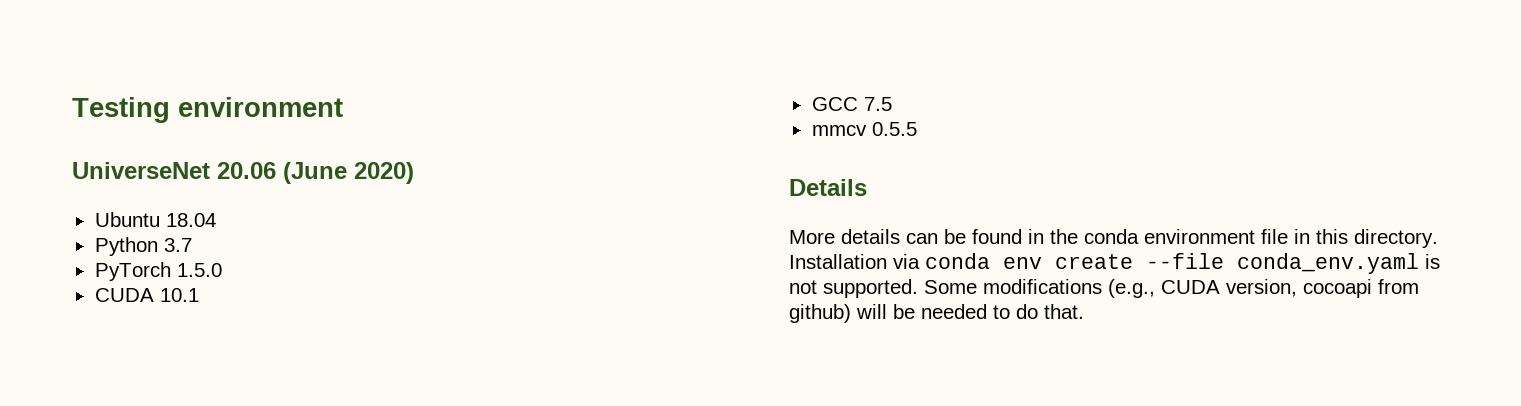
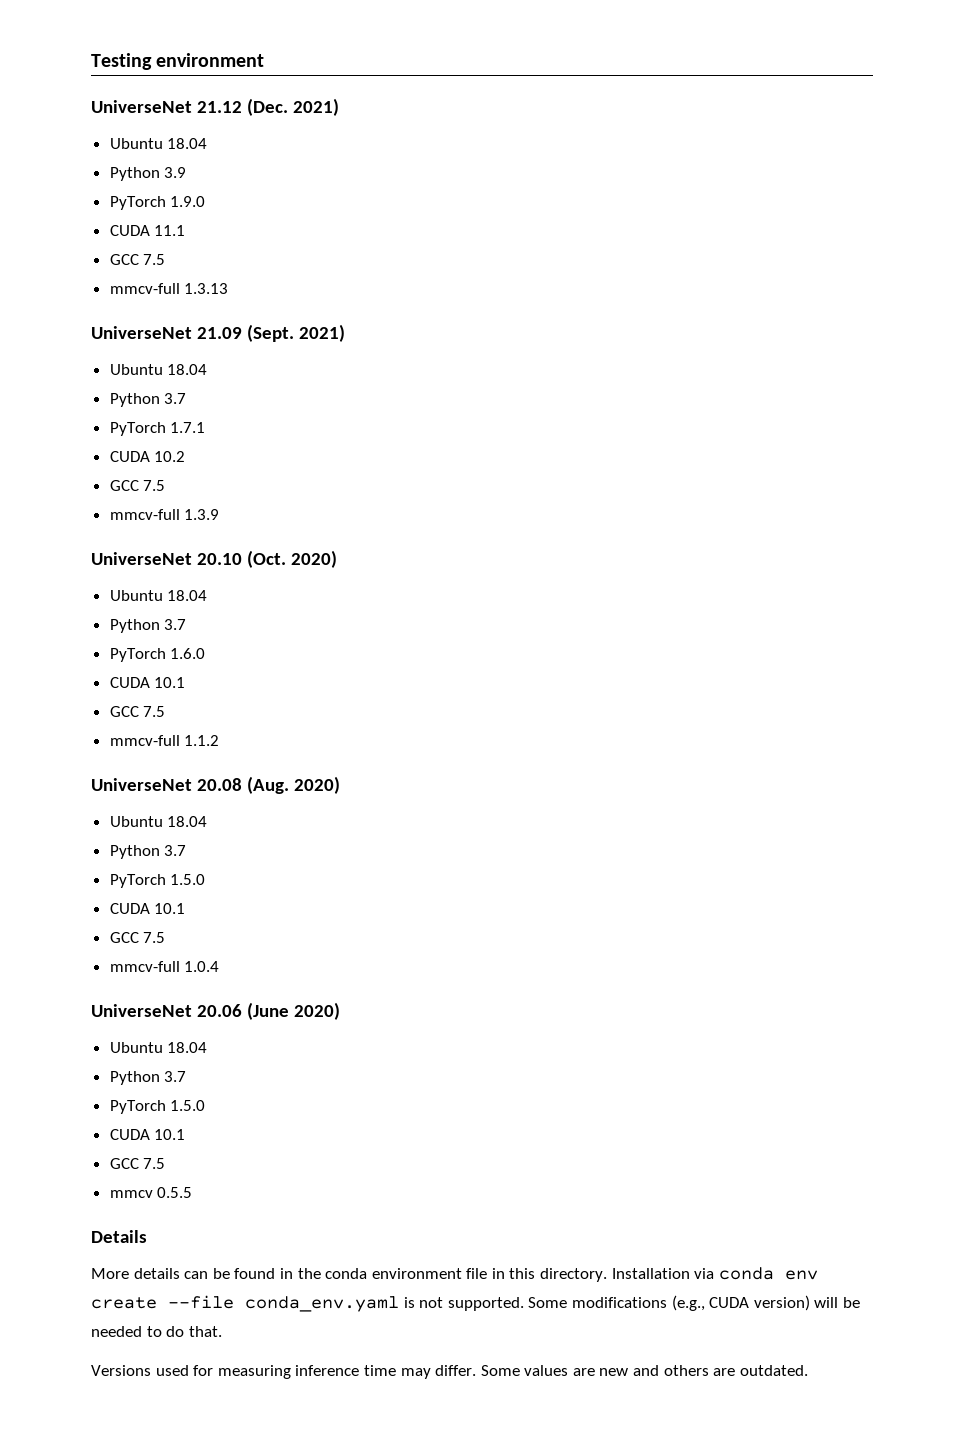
(343, 107) none -> [91,98,339,116] [109,138,208,149] [109,167,187,181] [109,196,206,210] [109,225,186,236] [109,254,166,265] [109,283,229,294] [91,324,345,342] [109,364,208,375] [109,393,187,407] [109,422,206,436] [109,451,186,462] [109,480,166,491] [109,509,220,520] [91,550,337,568] [109,590,208,601] [109,619,187,633] [109,648,206,662] [109,677,186,688] [109,706,166,717] [109,735,220,746] [91,776,340,794] [109,816,208,827] [109,845,187,859] [109,874,206,888] [109,903,186,914] [109,932,166,943] [109,961,220,972] // UniverseNet 21.12 (Dec. 2021) // Ubuntu 18.04 // Python 3.9 // PyTorch 1.9.0 // CUDA 11.1 // GCC 7.5 // mmcv-full 1.3.13 // UniverseNet 21.09 (Sept. 2021) // Ubuntu 18.04 // Python 3.7 // PyTorch 1.7.1 // CUDA 10.2 // GCC 7.5 // mmcv-full 1.3.9 // UniverseNet 20.10 (Oct. 2020) // Ubuntu 18.04 // Python 3.7 // PyTorch 1.6.0 // CUDA 10.1 // GCC 7.5 // mmcv-full 1.1.2 // UniverseNet 20.08 (Aug. 2020) // Ubuntu 18.04 // Python 3.7 // PyTorch 1.5.0 // CUDA 10.1 // GCC 7.5 // mmcv-full 1.0.4
[1226,279,1419,298] [789,304,851,323] version, cocoapi from github) -> [753,1295,810,1311] version)
(1084, 311) none -> [91,1365,808,1379] // Versions used for measuring inference time may differ. Some values are new and others are outdated.

